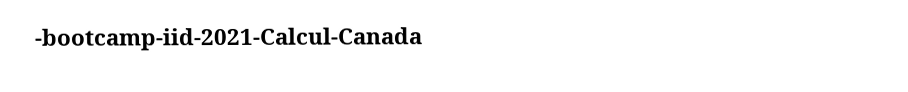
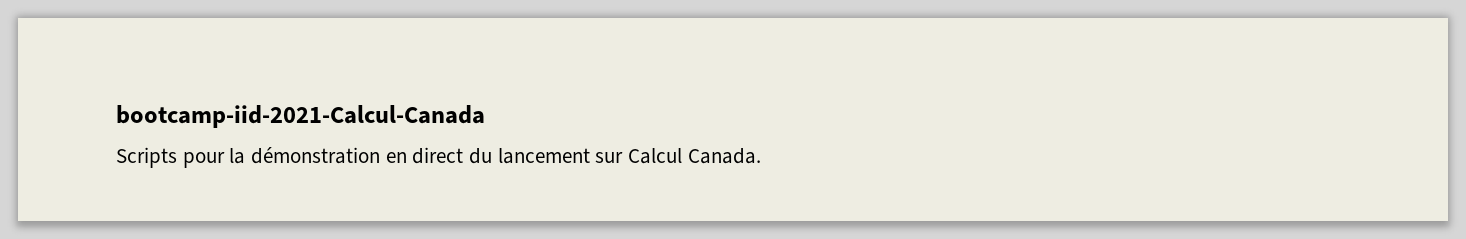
[34,27,423,51] -bootcamp-iid-2021-Calcul-Canada -> [116,105,485,128] [116,147,761,168] bootcamp-iid-2021-Calcul-Canada // Scripts pour la démonstration en direct du lancement sur Calcul Canada.

